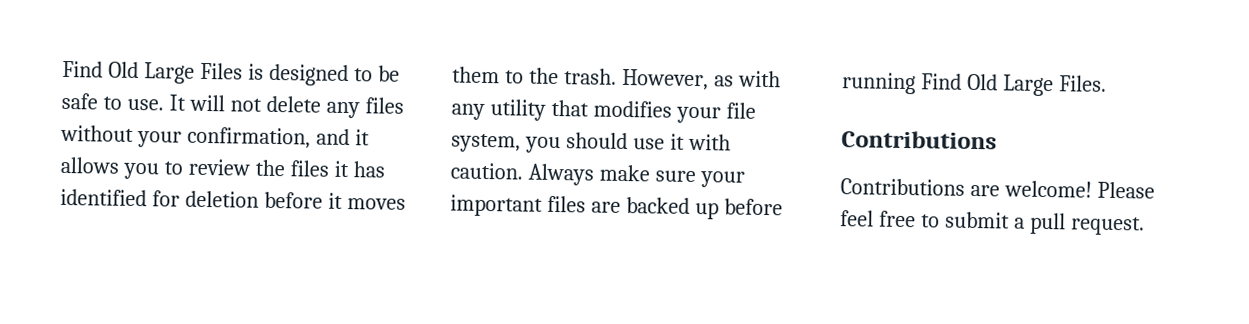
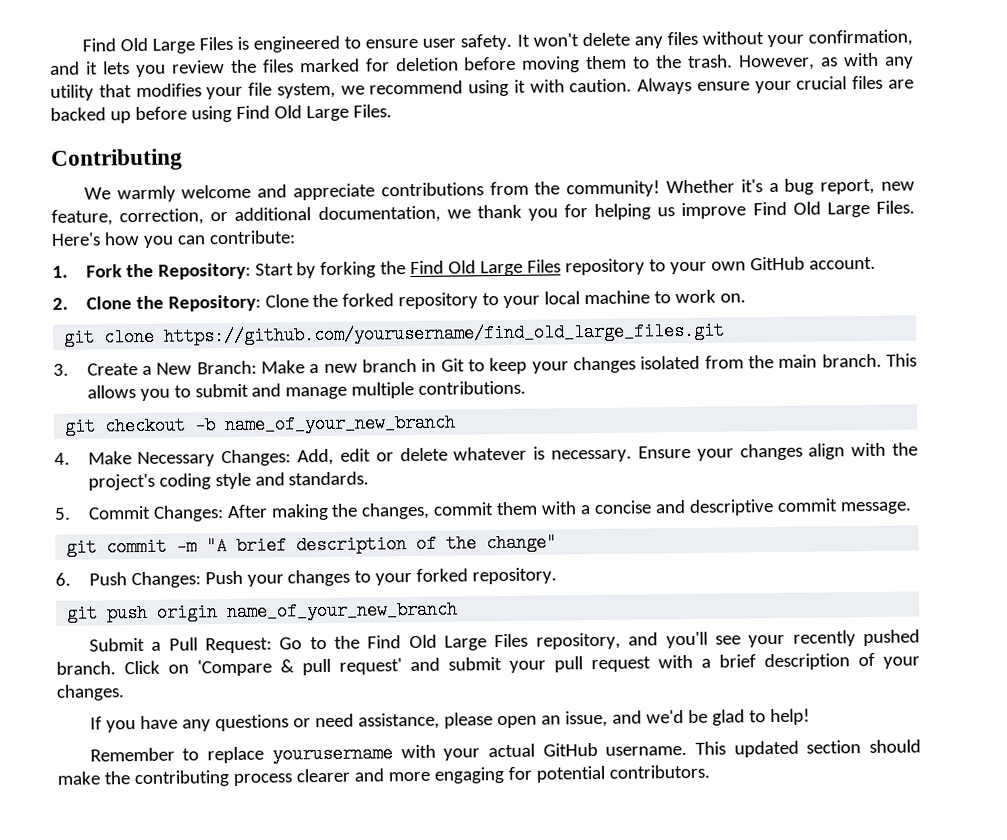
[268,63,400,87] [61,92,262,112] designed to be safe to use. It will not -> [253,33,579,53] engineered to ensure user safety. It won't
[60,156,385,180] [60,188,147,207] allows you to review the files it has identified -> [102,58,360,78] lets you review the files marked
[327,192,406,210] it moves -> [522,56,581,73] moving
[524,132,665,154] you should use -> [340,79,510,97] we recommend using
[598,164,745,188] [450,194,543,217] make sure your important -> [696,76,848,94] ensure your crucial
[842,72,916,95] running -> [190,105,232,123] using
[841,130,997,150] [840,178,1155,199] [840,210,1145,236] Contributions // Contributions are welcome! Please feel free to submit a pull request. -> [51,148,183,171] [83,178,915,203] [51,200,915,226] [51,230,296,248] [52,256,877,280] [52,289,747,312] [63,321,726,347] [53,353,918,376] [86,380,527,401] [64,413,457,436] [54,442,918,468] [87,471,370,491] [54,498,913,522] [66,533,558,557] [55,567,558,589] [67,600,459,623] [88,629,920,654] [56,652,920,677] [56,684,125,701] [89,708,810,733] [89,739,921,764] [57,764,710,788] Contributing // We warmly welcome and appreciate contributions from the community! Whether it's a bug report, new feature, correction, or additional documentation, we thank you for helping us improve Find Old Large Files. Here's how you can contribute: // 1. Fork the Repository: Start by forking the Find Old Large Files repository to your own GitHub account. // 2. Clone the Repository: Clone the forked repository to your local machine to work on. // git clone https://github.com/yourusername/find_old_large_files.git // 3. Create a New Branch: Make a new branch in Git to keep your changes isolated from the main branch. This allows you to submit and manage multiple contributions. // git checkout -b name_of_your_new_branch // 4. Make Necessary Changes: Add, edit or delete whatever is necessary. Ensure your changes align with the project's coding style and standards. // 5. Commit Changes: After making the changes, commit them with a concise and descriptive commit message. // git commit -m "A brief description of the change" // 6. Push Changes: Push your changes to your forked repository. // git push origin name_of_your_new_branch // Submit a Pull Request: Go to the Find Old Large Files repository, and you'll see your recently pushed branch. Click on 'Compare & pull request' and submit your pull request with a brief description of your changes. // If you have any questions or need assistance, please open an issue, and we'd be glad to help! // Remember to replace yourusername with your actual GitHub username. This updated section should make the contributing process clearer and more engaging for potential contributors.

